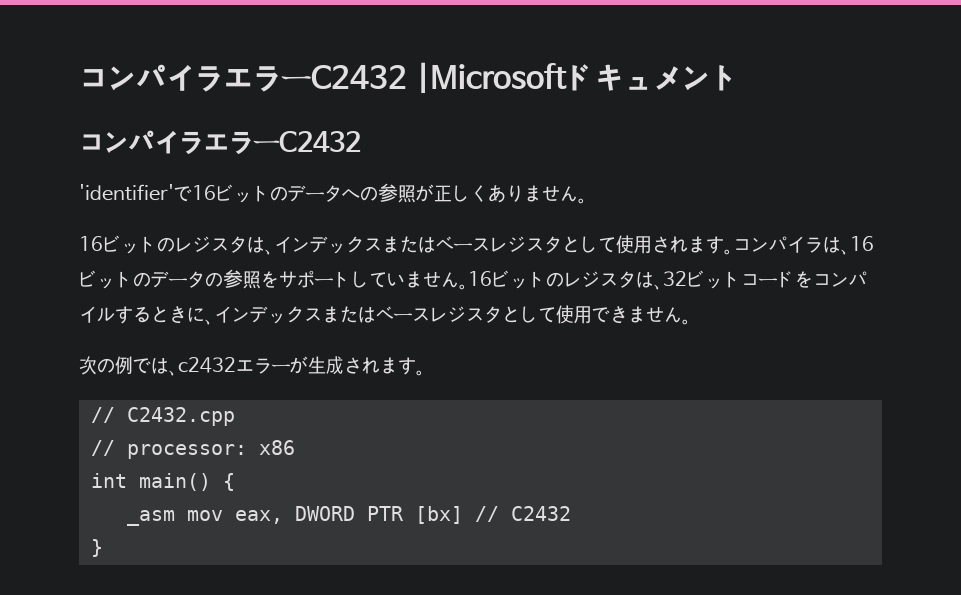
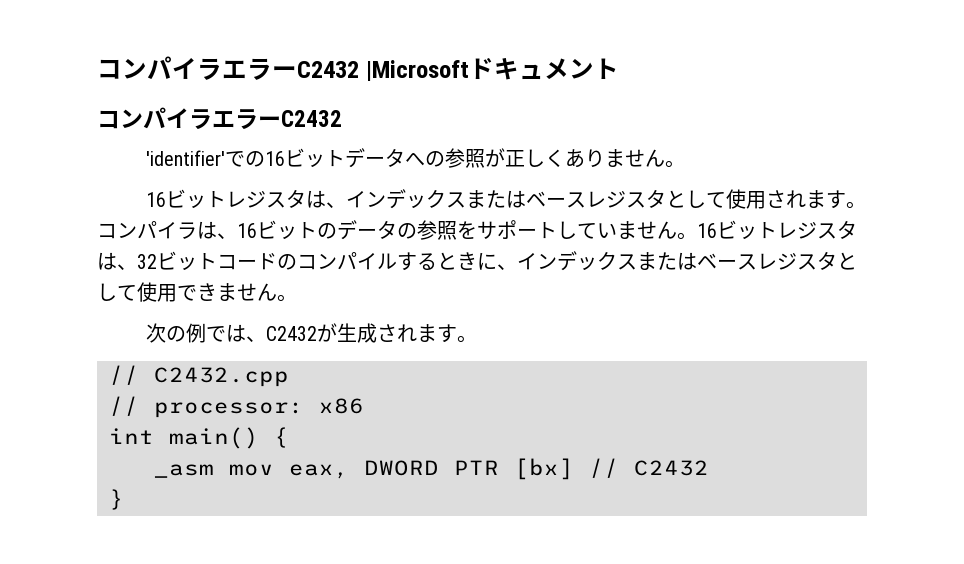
[192,184,288,203] 16ビットの -> [244,148,345,168] の16ビット
[157,237,175,252] の -> (226, 199) none
[546,272,564,287] の -> (777, 230) none
[795,271,813,288] を -> [277,254,297,270] の
[178,357,290,374] c2432エラー -> [265,326,317,341] C2432

